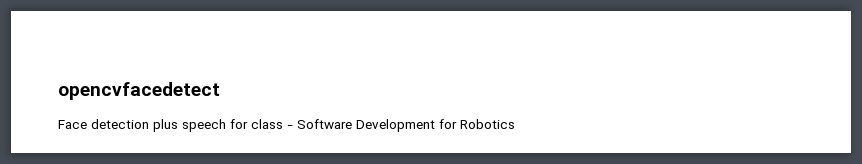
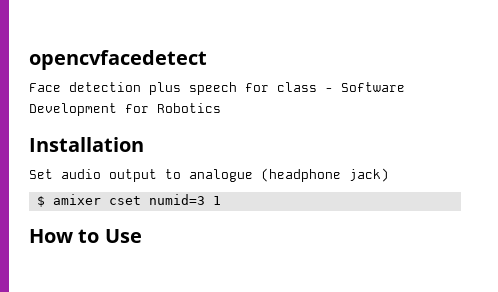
(515, 124) none -> [29,137,144,152] [29,168,389,182] [36,194,221,207] [29,229,142,243] // Installation // Set audio output to analogue (headphone jack) // $ amixer cset numid=3 1 // How to Use

